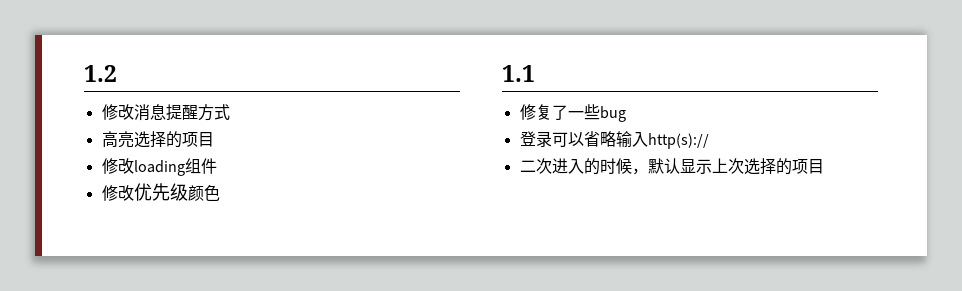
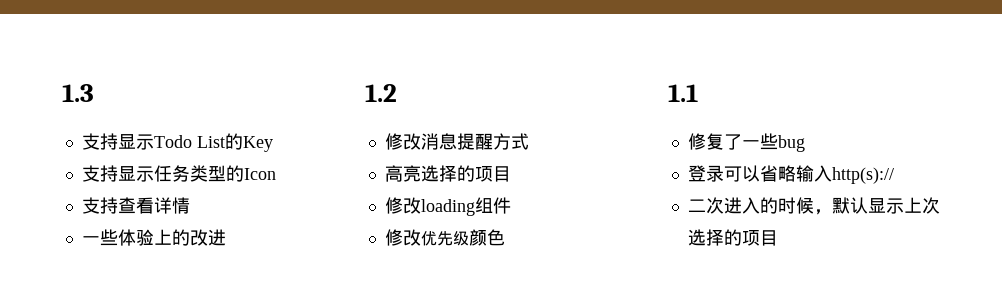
(84, 73) none -> [62,84,94,102] [81,133,273,152] [81,165,276,182] [81,197,190,214] [81,229,226,246] 1.3 // 支持显示Todo List的Key // 支持显示任务类型的Icon // 支持查看详情 // 一些体验上的改进 //

